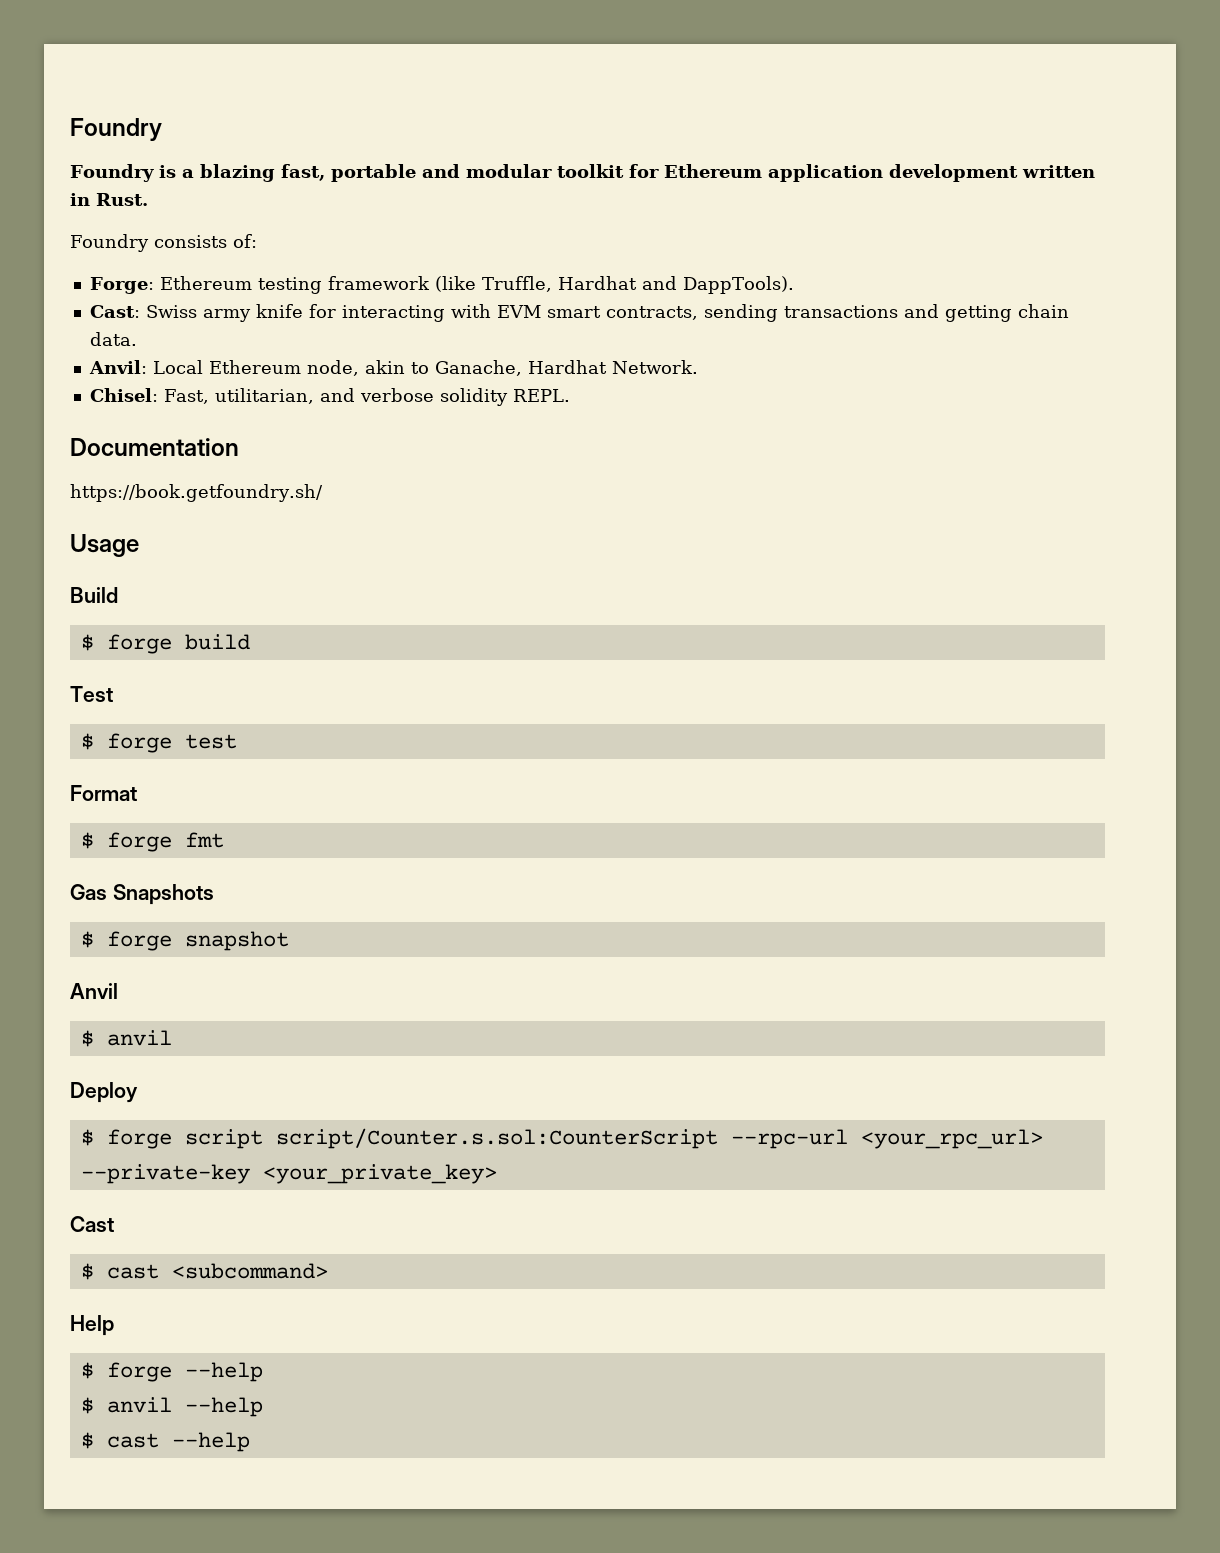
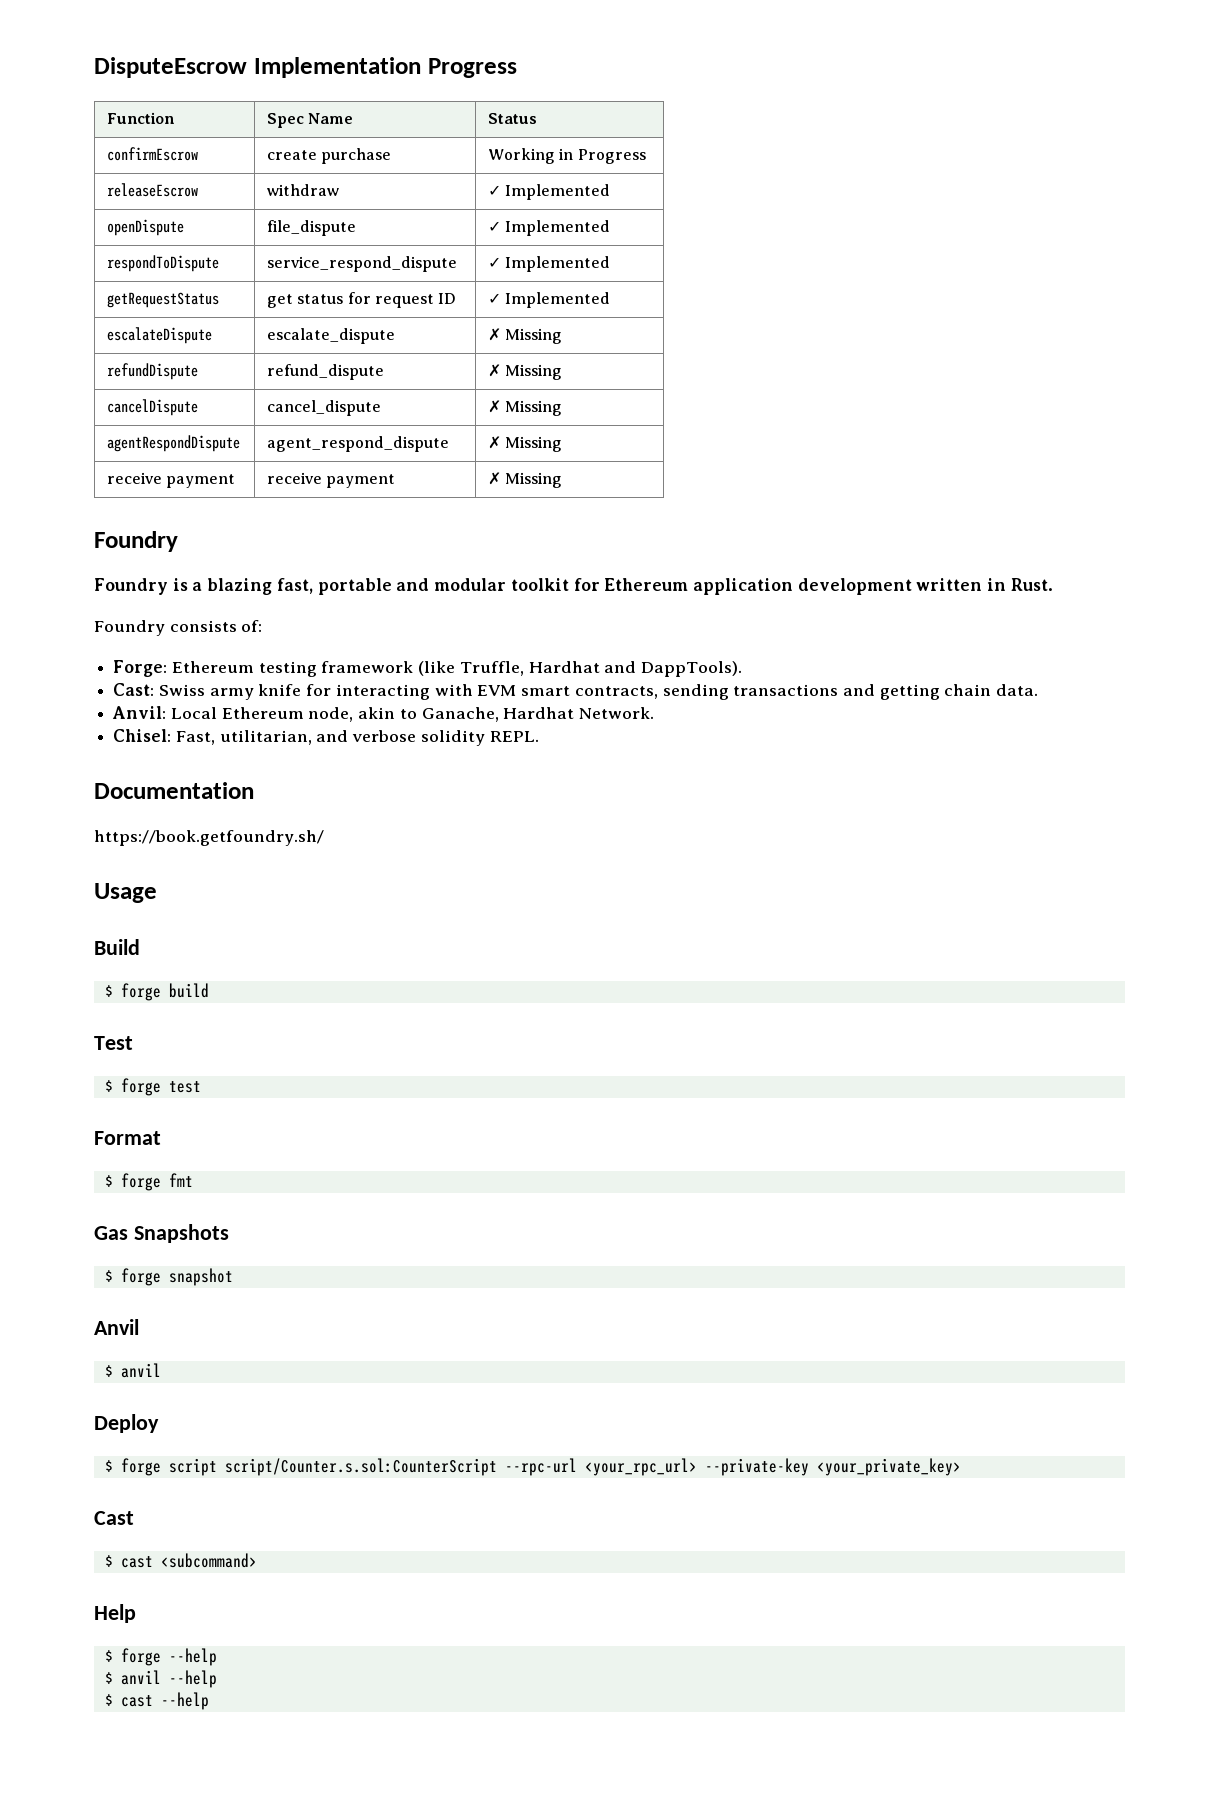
(70, 129) none -> [94,57,517,78] [107,112,176,124] [267,113,354,128] [488,113,538,124] [107,147,199,161] [267,148,392,164] [488,148,646,164] [107,183,199,197] [267,184,340,196] [488,184,611,200] [107,219,185,236] [267,220,357,236] [488,220,611,236] [107,255,220,272] [267,256,458,272] [488,256,611,272] [107,292,220,308] [267,292,457,308] [488,292,611,308] [107,327,213,344] [267,328,396,344] [488,328,563,344] [107,363,199,380] [267,364,385,380] [488,364,563,380] [107,399,199,416] [267,400,382,416] [488,400,563,416] [107,435,241,452] [267,436,450,452] [488,436,563,452] [107,472,236,488] [267,472,396,488] [488,472,563,488] DisputeEscrow Implementation Progress // Function | Spec Name | Status // confirmEscrow | create purchase | Working in Progress // releaseEscrow | withdraw | ✓ Implemented // openDispute | file_dispute | ✓ Implemented // respondToDispute | service_respond_dispute | ✓ Implemented // getRequestStatus | get status for request ID | ✓ Implemented // escalateDispute | escalate_dispute | ✗ Missing // refundDispute | refund_dispute | ✗ Missing // cancelDispute | cancel_dispute | ✗ Missing // agentRespondDispute | agent_respond_dispute | ✗ Missing // receive payment | receive payment | ✗ Missing //

